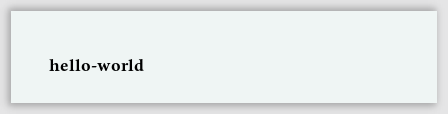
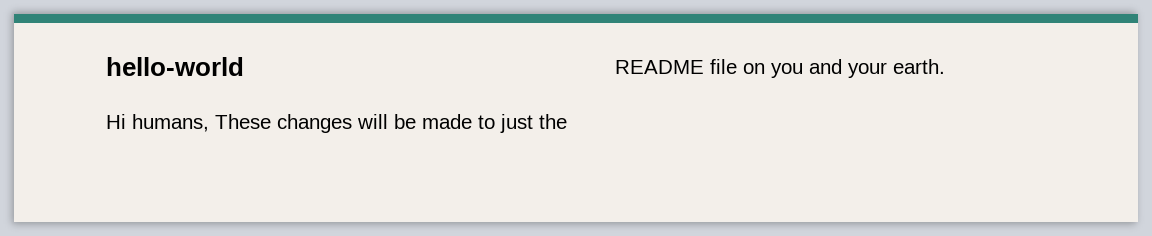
(144, 65) none -> [106,114,567,133] [615,59,945,78] // Hi humans, These changes will be made to just the README file on you and your earth.

